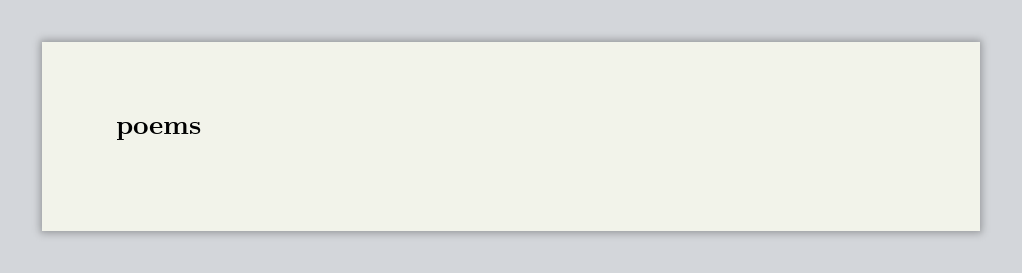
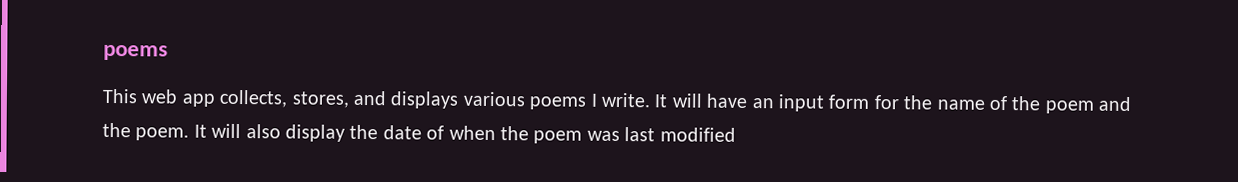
[116,122,201,140] poems -> [103,44,168,61] [102,88,1132,114] [102,122,736,144] poems // This web app collects, stores, and displays various poems I write. It will have an input form for the name of the poem and the poem. It will also display the date of when the poem was last modified

